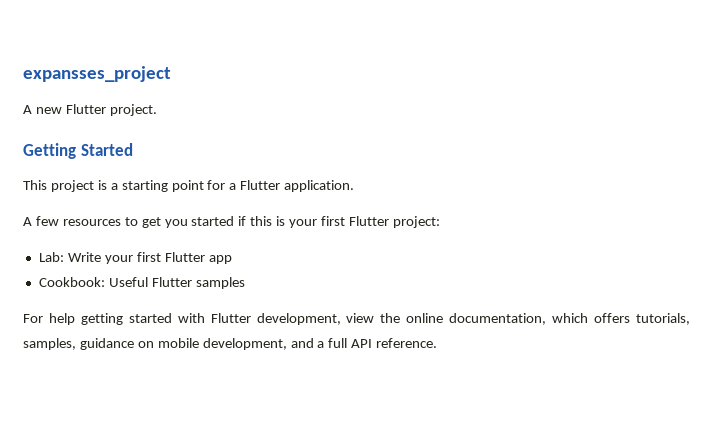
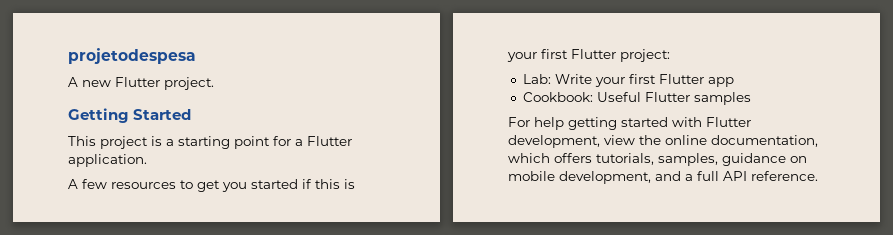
[23,66,171,82] expansses_project -> [68,48,196,64] projetodespesa

